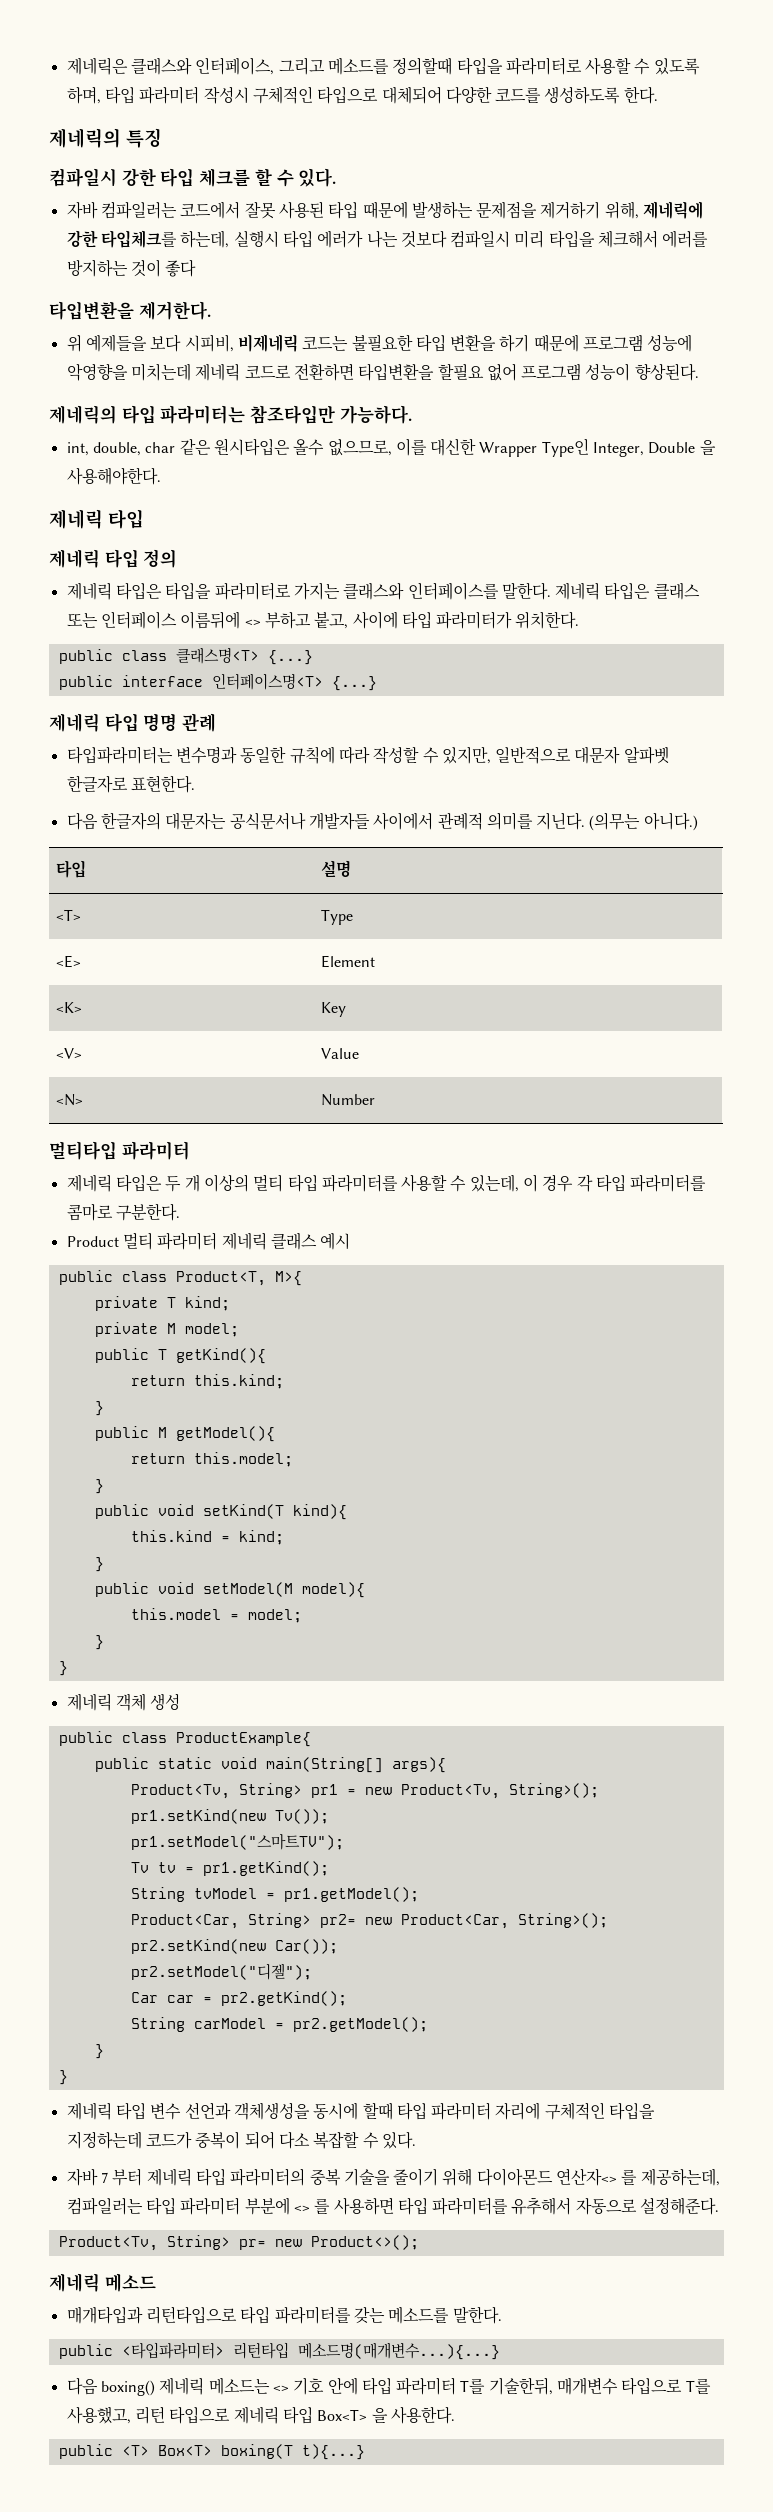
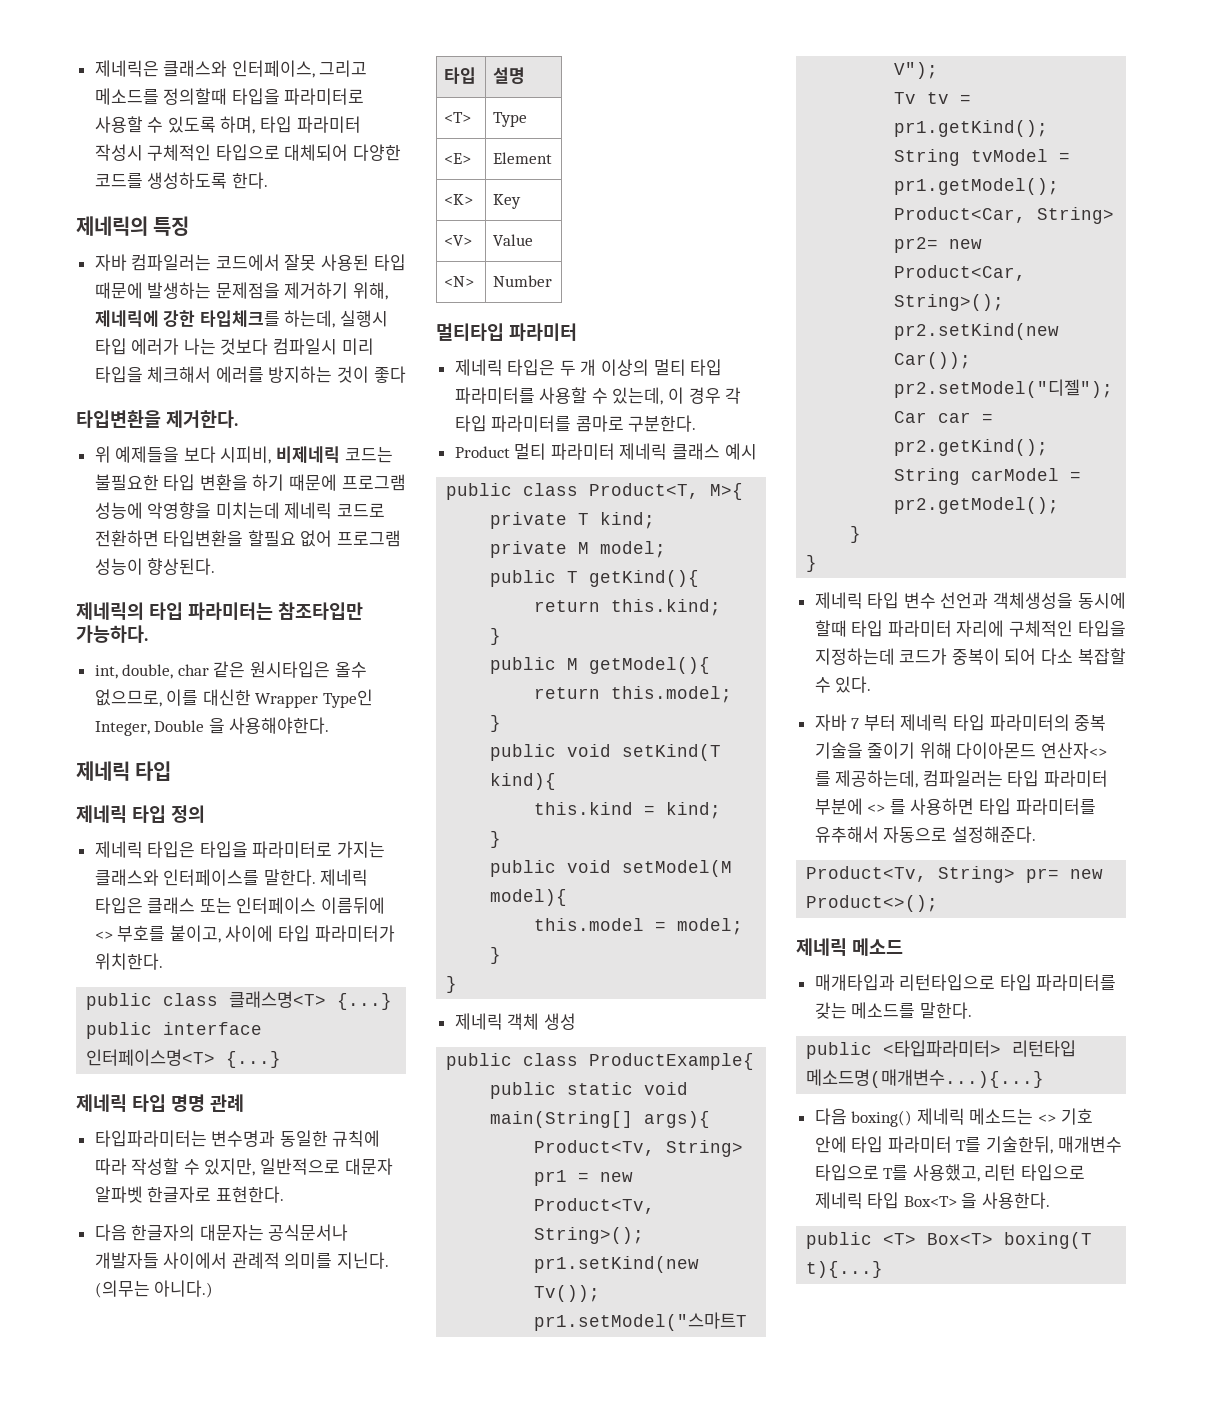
[49,168,337,187] // 컴파일시 강한 타입 체크를 할 수 있다. -> (190, 226) none
[264,612,349,629] 부하고 붙고, -> [117,925,221,943] 부호를 붙이고,

